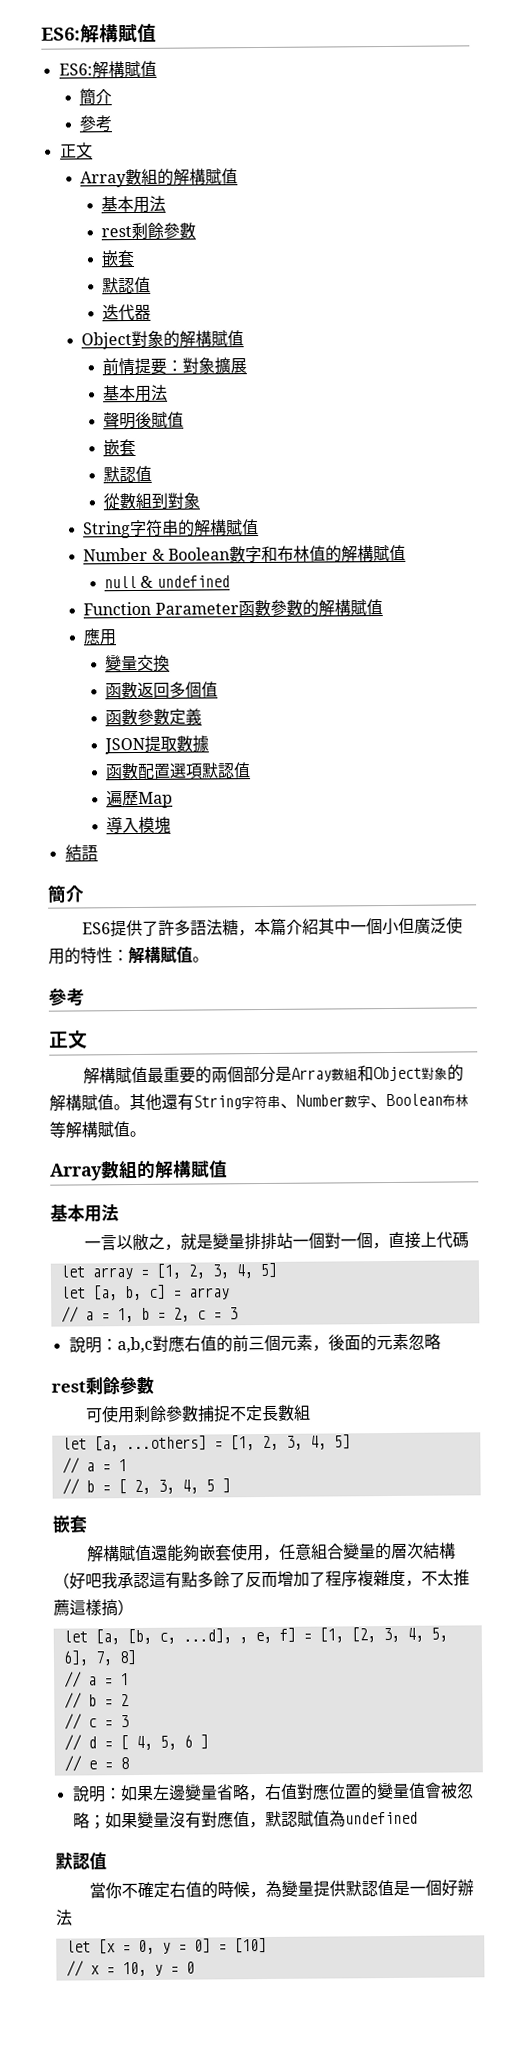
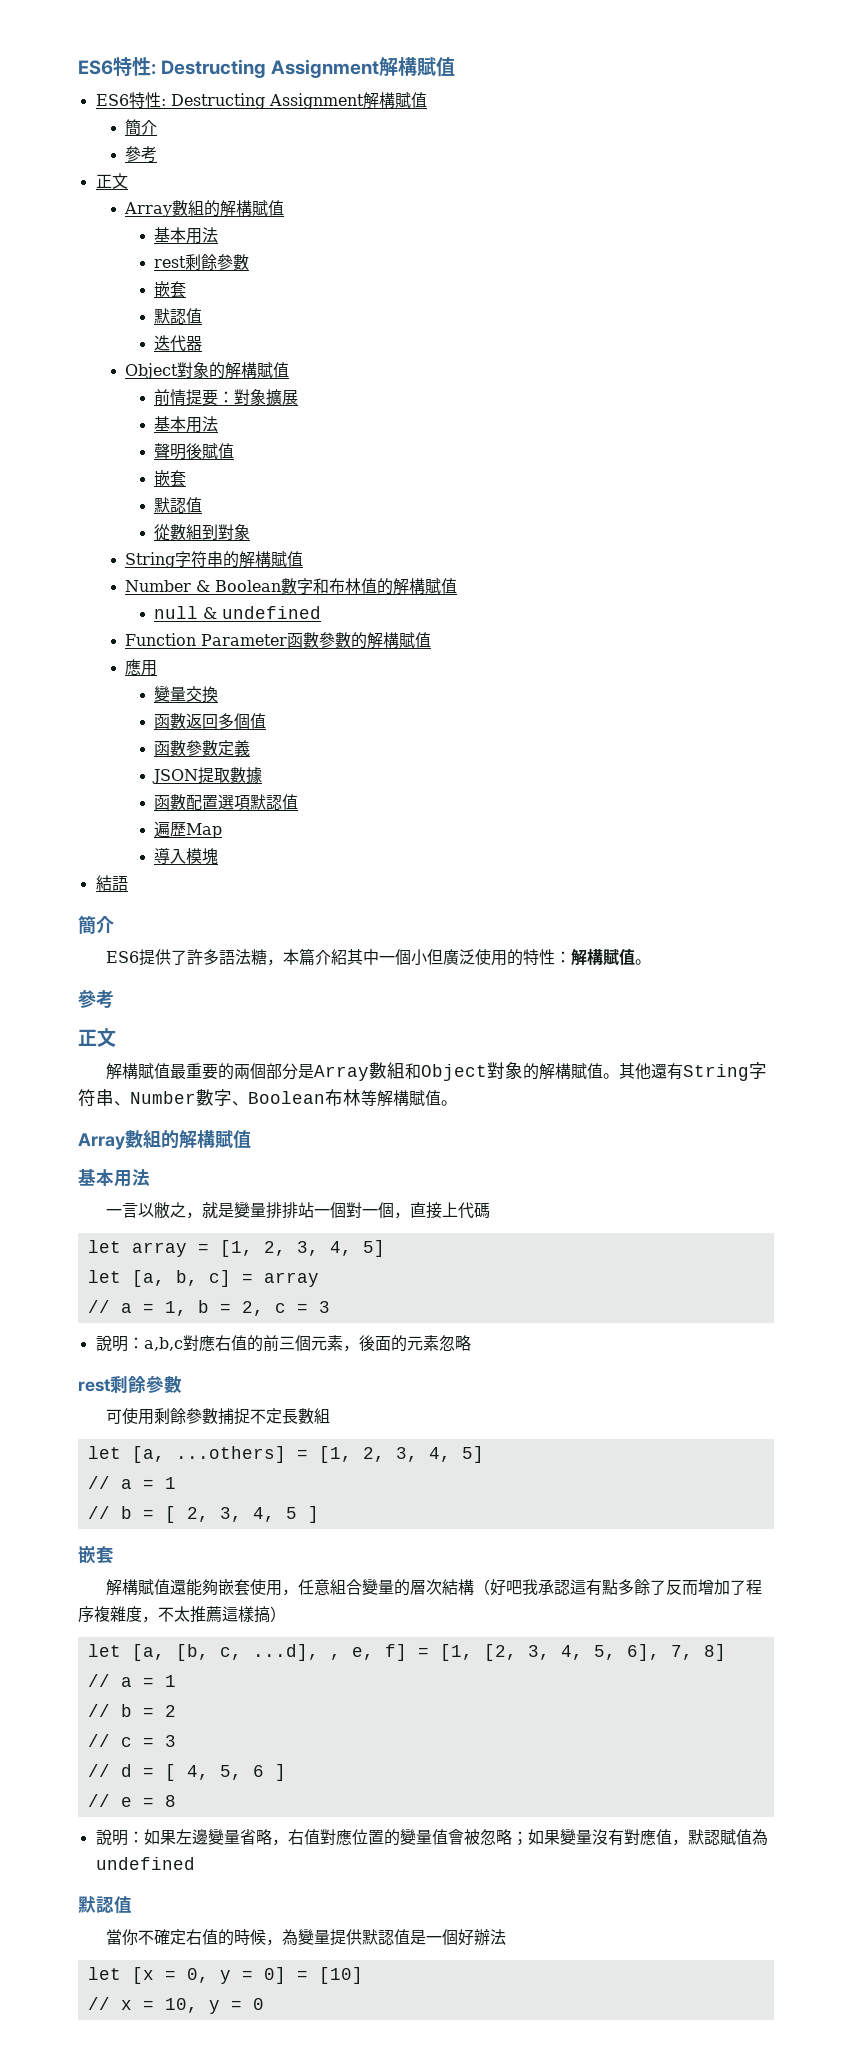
[41,23,157,44] [58,63,93,76] ES6:解構賦值 // ES6: -> [78,57,456,78] [95,92,364,109] ES6特性: Destructing Assignment解構賦值 // ES6特性: Destructing Assignment

